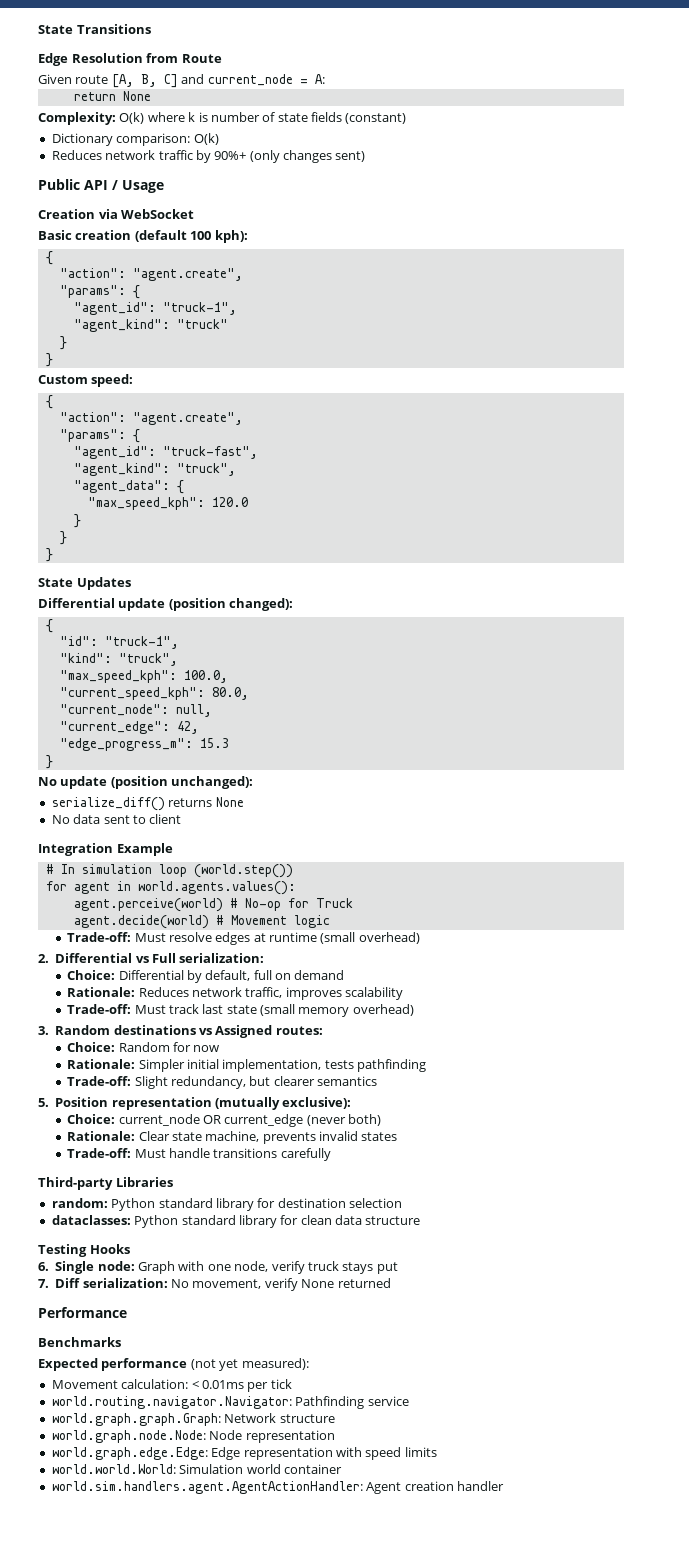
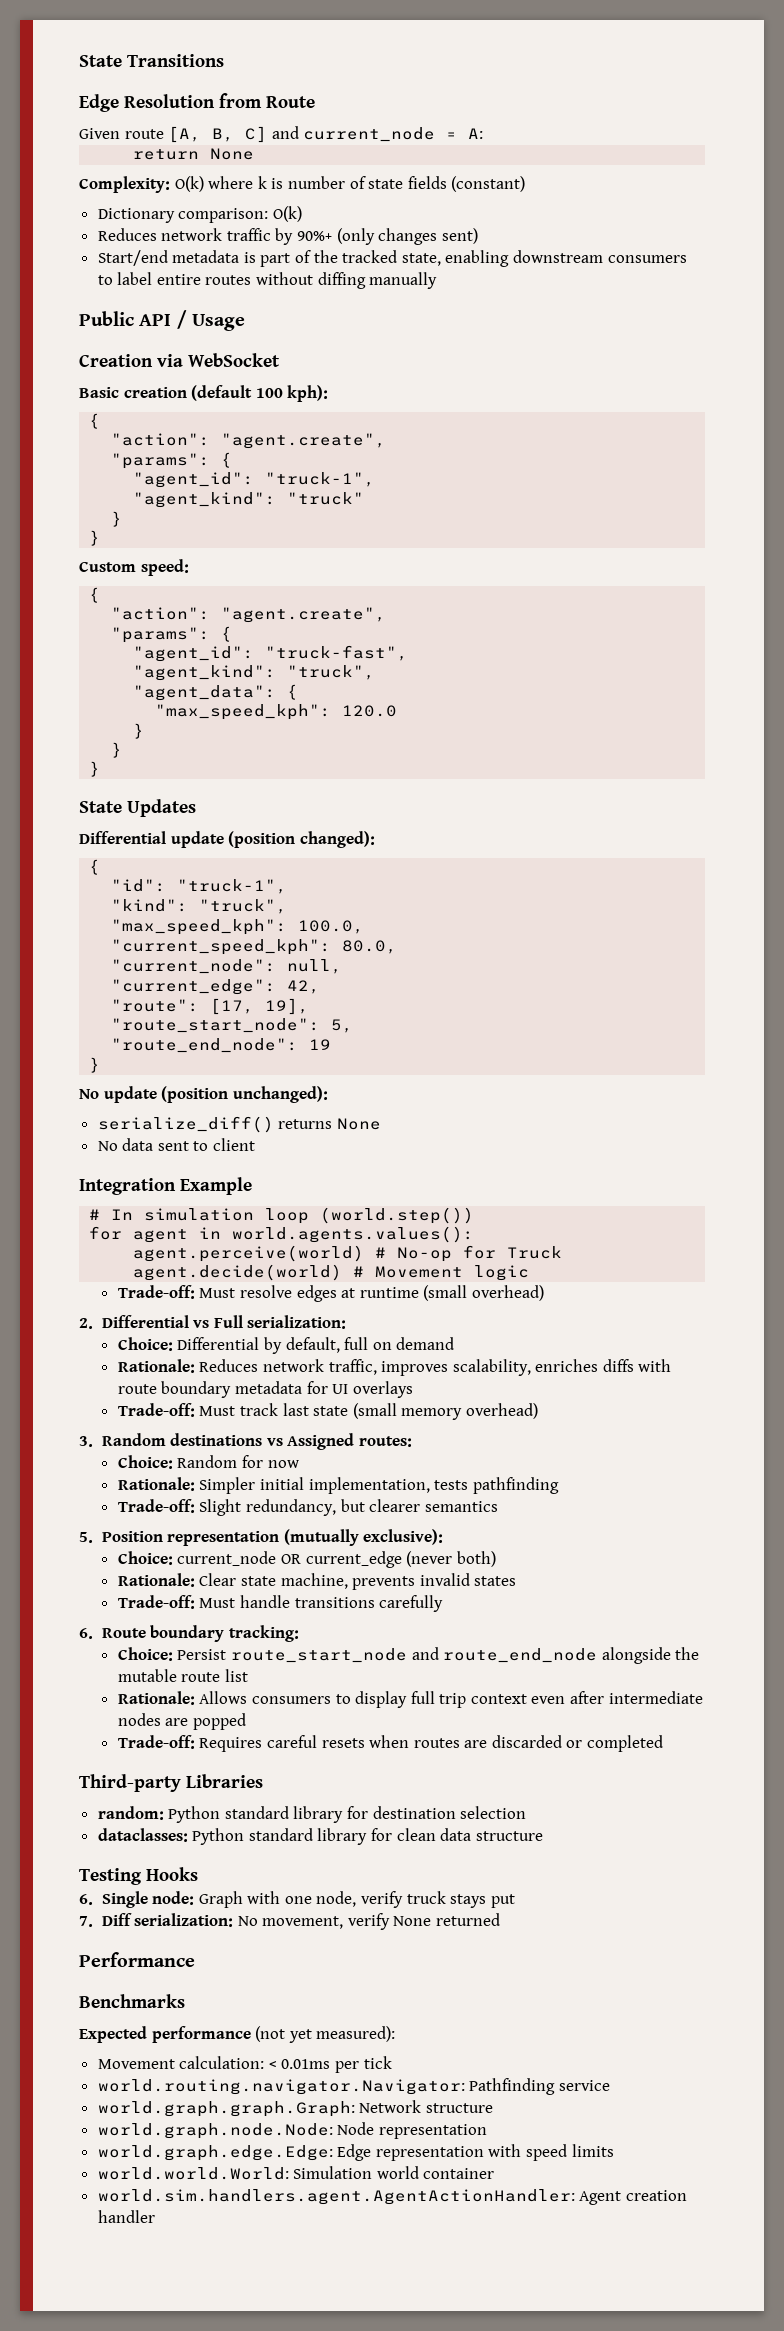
(366, 156) none -> [97,250,687,267] [97,272,438,289] // Start/end metadata is part of the tracked state, enabling downstream consumers to label entire routes without diffing manually
[59,738,229,751] "edge_progress_m": 15.3 -> [111,998,310,1015] [111,1018,354,1033] [111,1038,332,1053] "route": [17, 19], // "route_start_node": 5, // "route_end_node": 19
[345,987,404,1000] scalability -> [452,1359,672,1376] [117,1381,413,1398] scalability, enriches diffs with route boundary metadata for UI overlays
(331, 1154) none -> [79,1625,299,1642] [117,1647,700,1664] [117,1669,248,1682] [117,1691,703,1708] [117,1713,246,1730] [117,1735,664,1752] // 6. Route boundary tracking: // Choice: Persist route_start_node and route_end_node alongside the mutable route list // Rationale: Allows consumers to display full trip context even after intermediate nodes are popped // Trade-off: Requires careful resets when routes are discarded or completed

